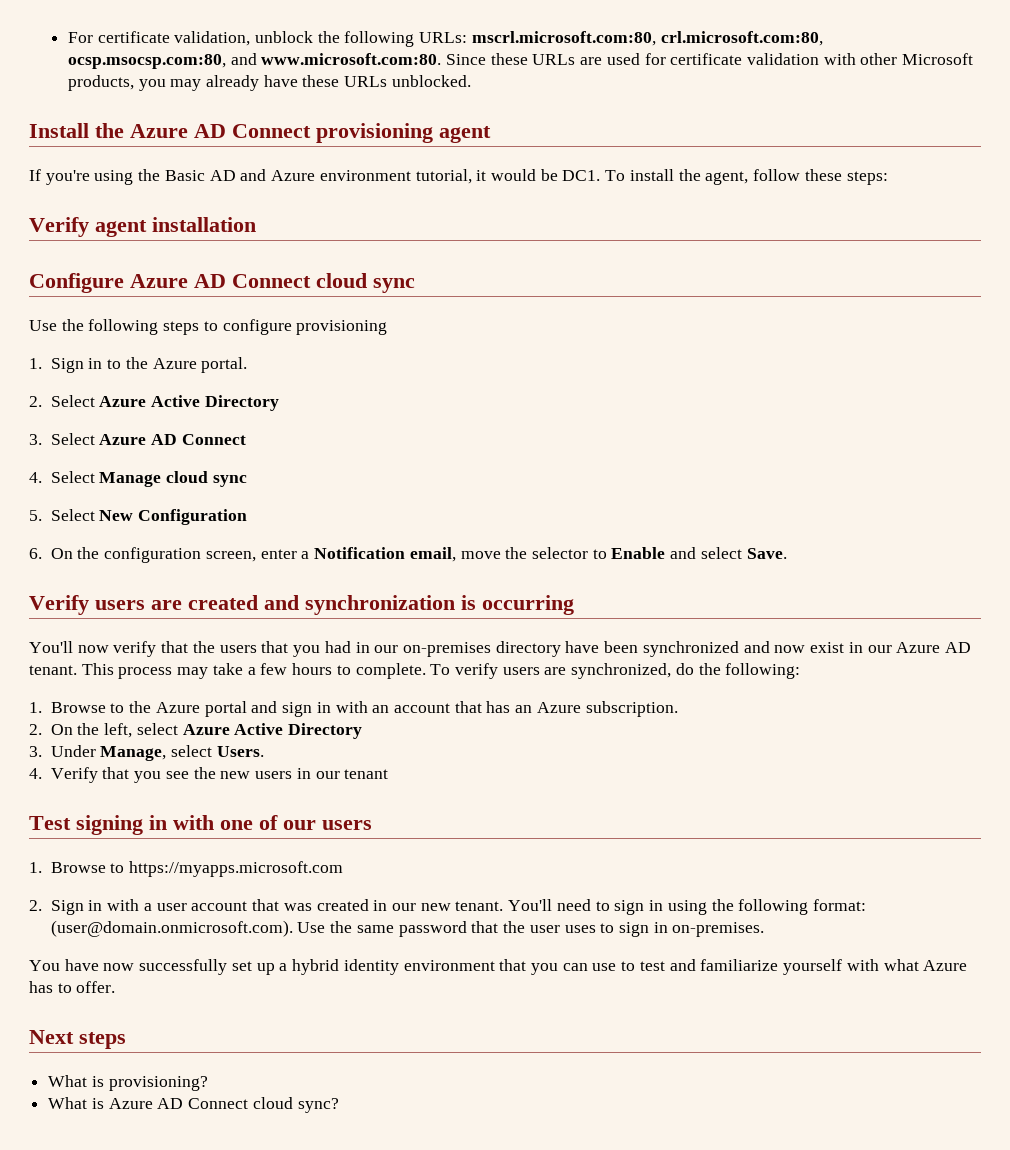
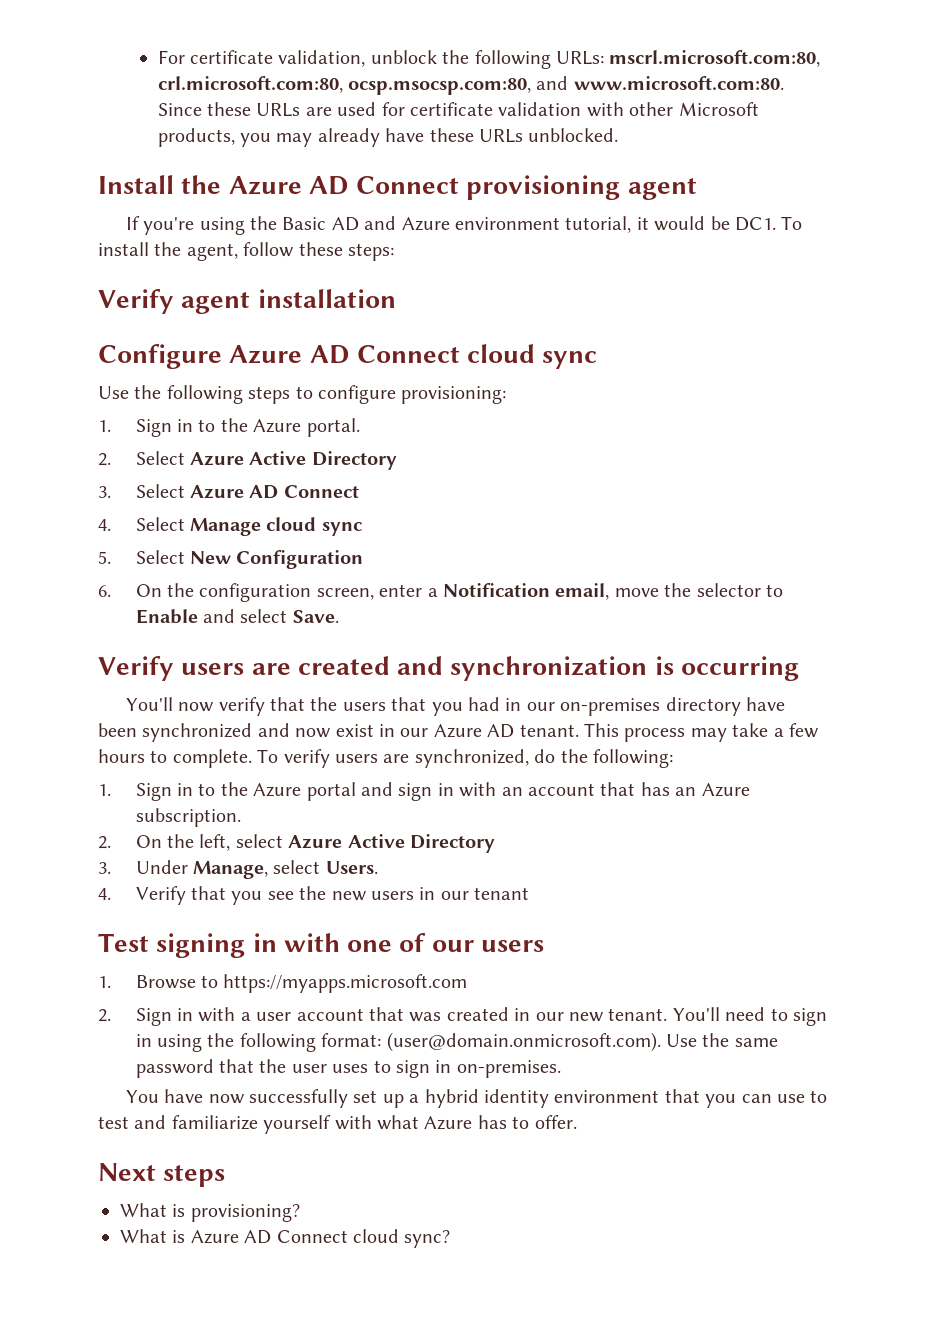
[296,320,388,335] provisioning -> [401,386,507,404] provisioning:
[50,702,106,713] Browse -> [135,783,193,801] Sign in

